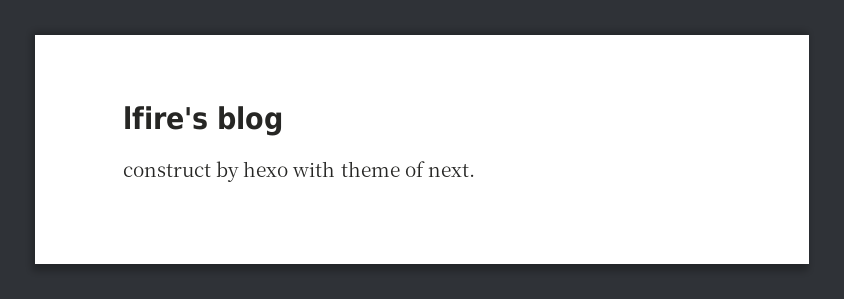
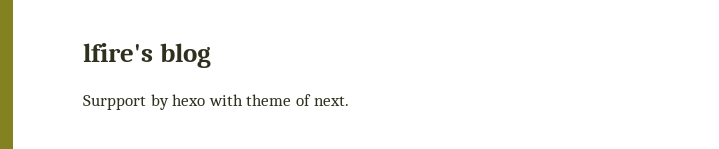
[123,164,211,177] construct -> [83,95,146,110] Surpport

